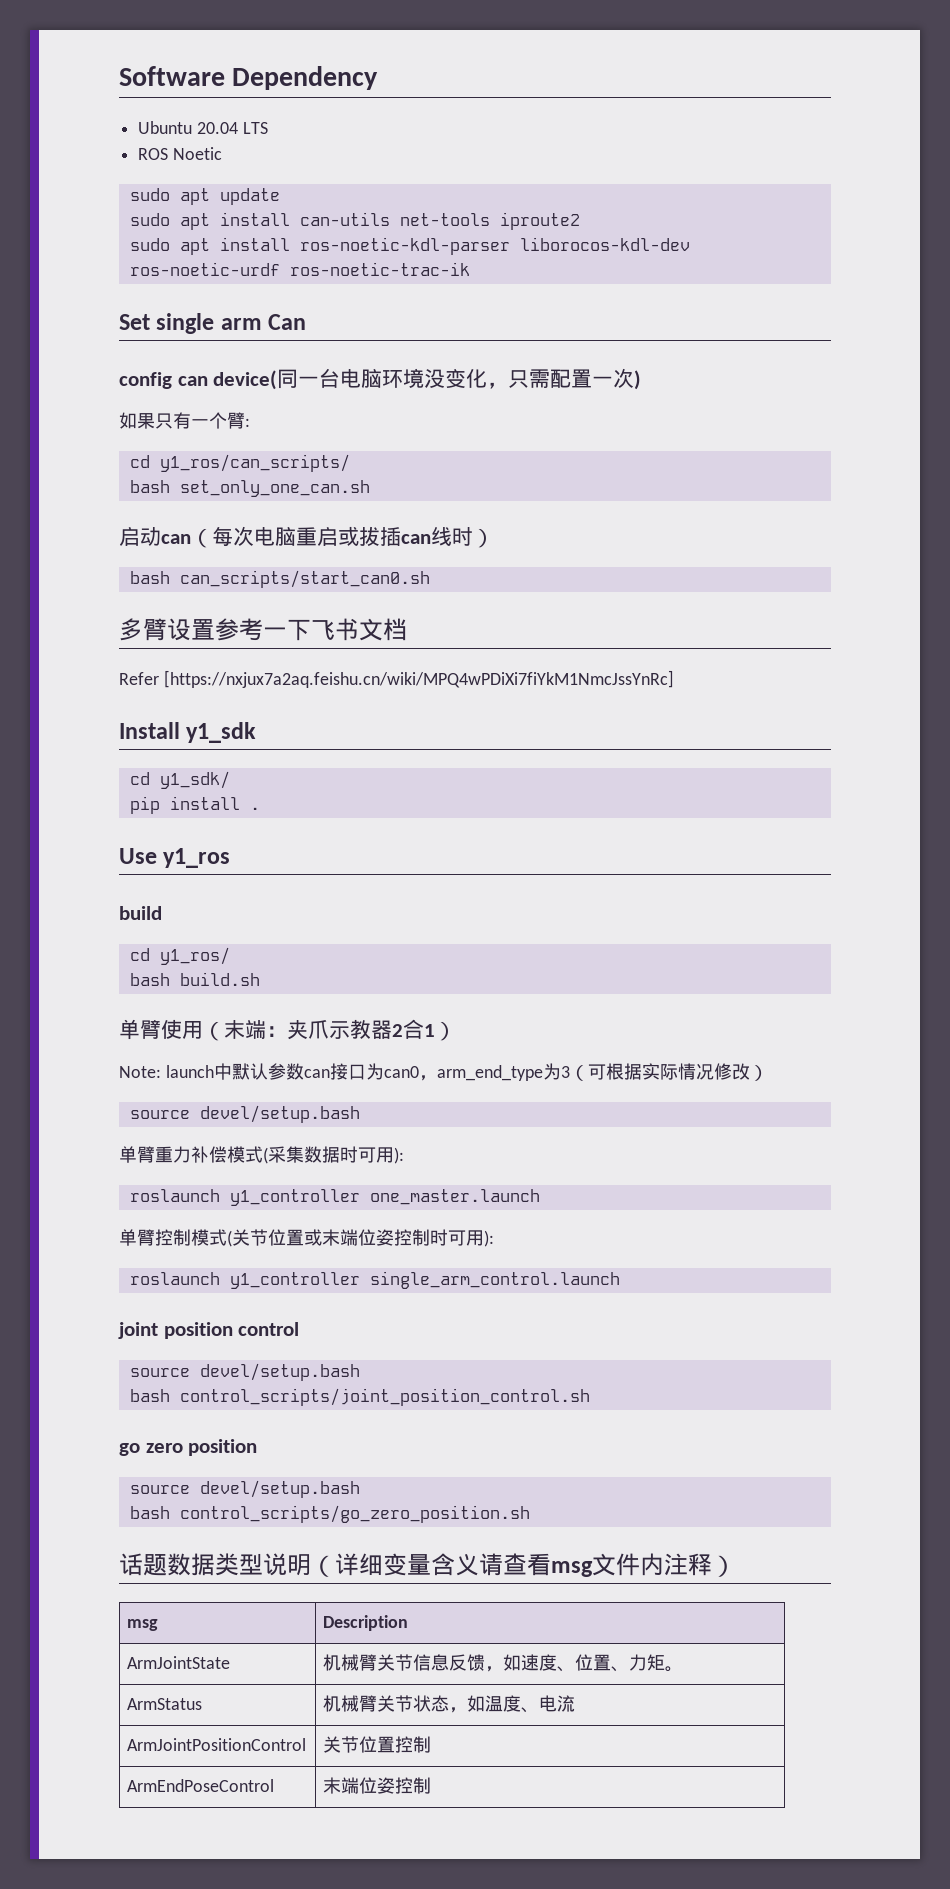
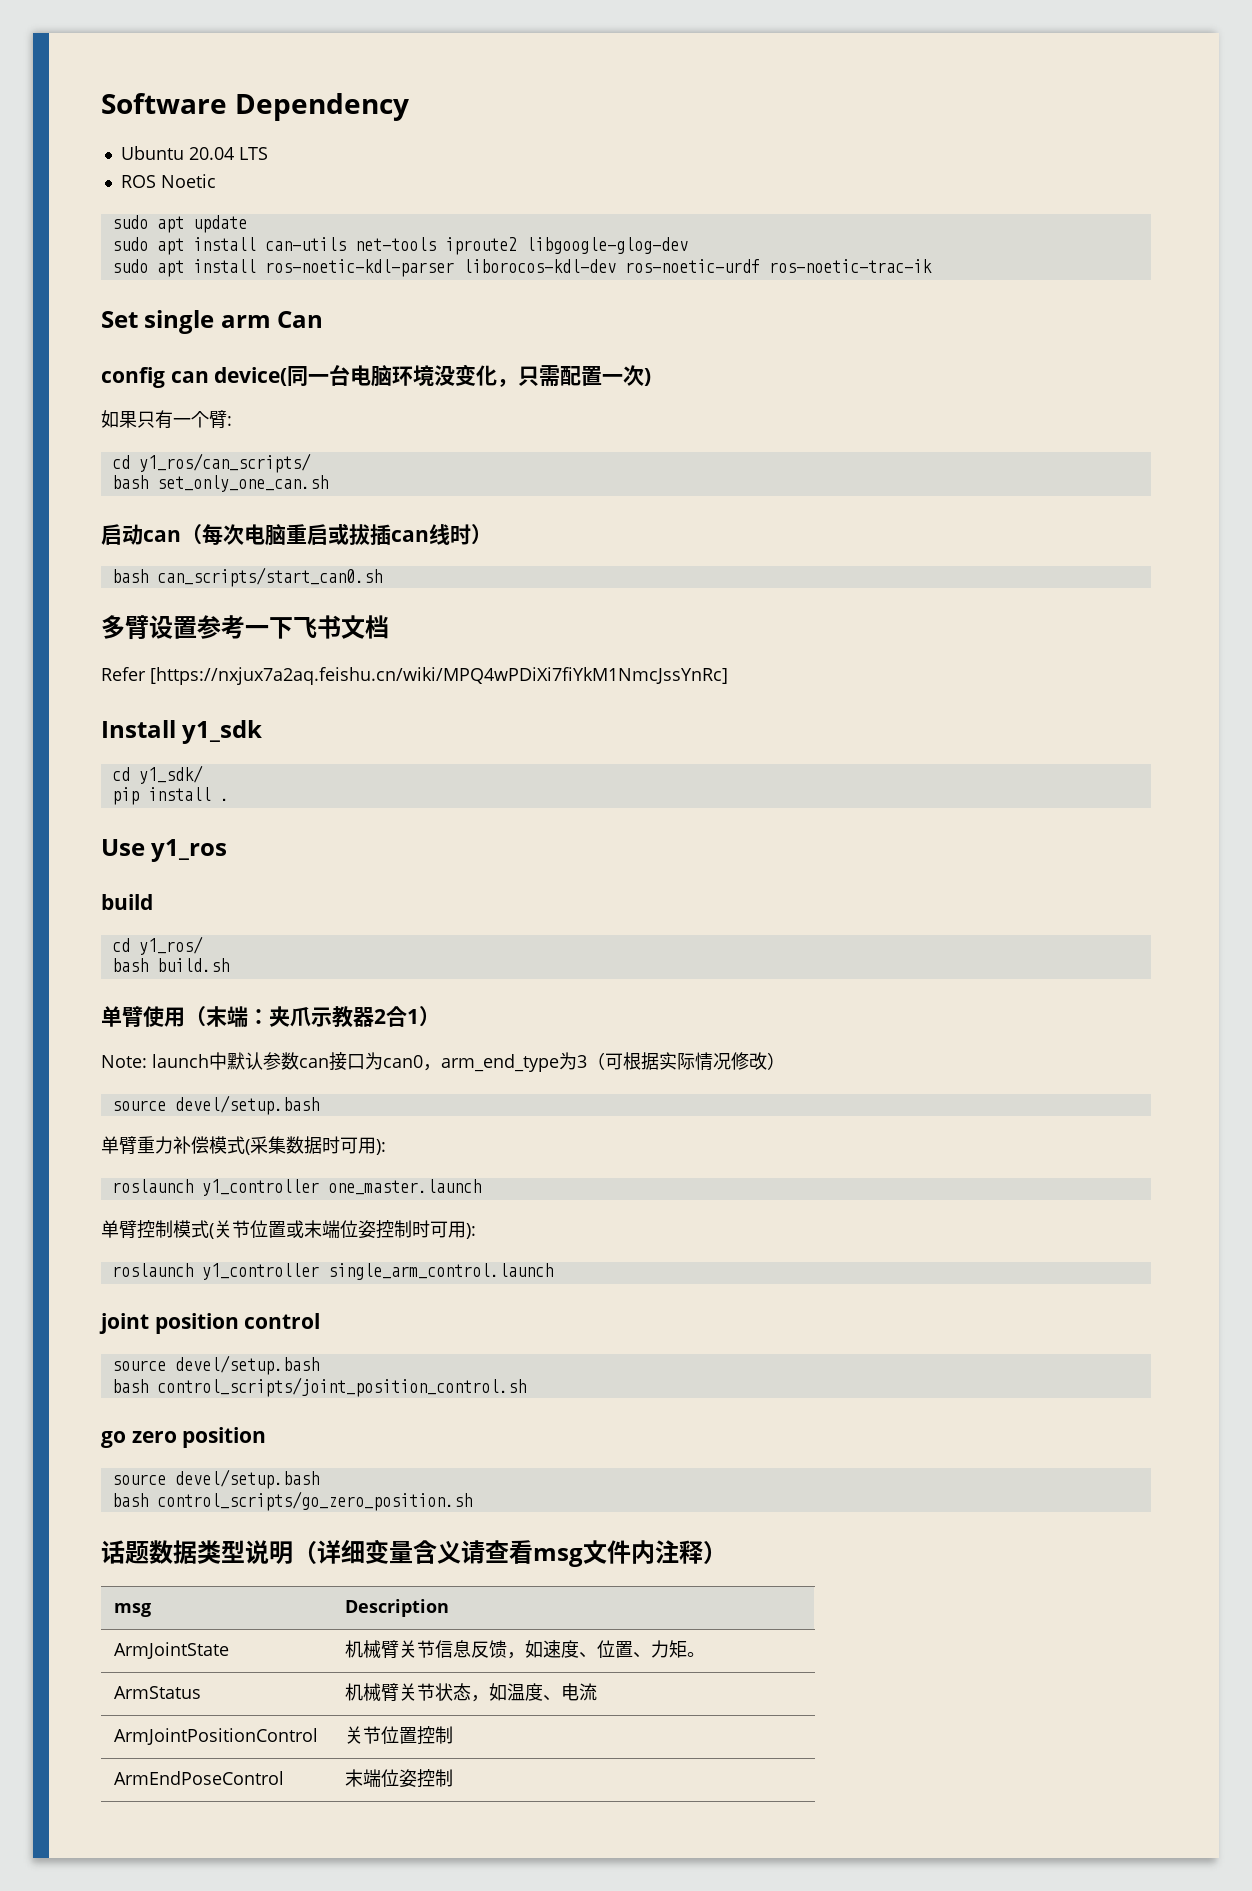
(580, 221) none -> [525,237,688,254] libgoogle-glog-dev

